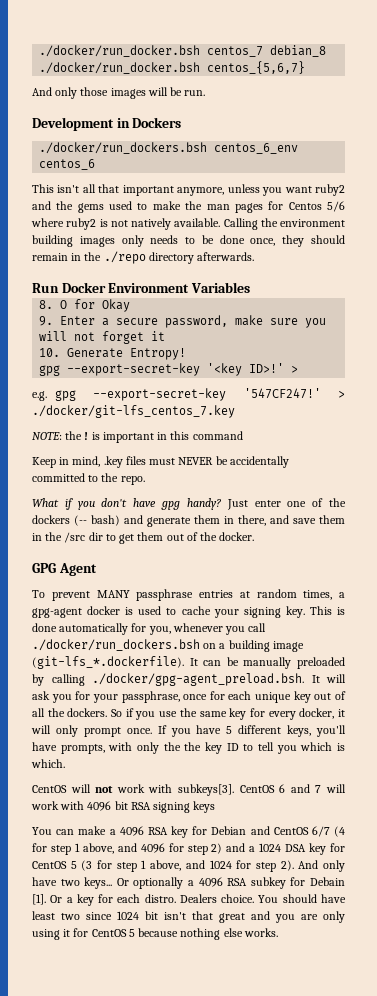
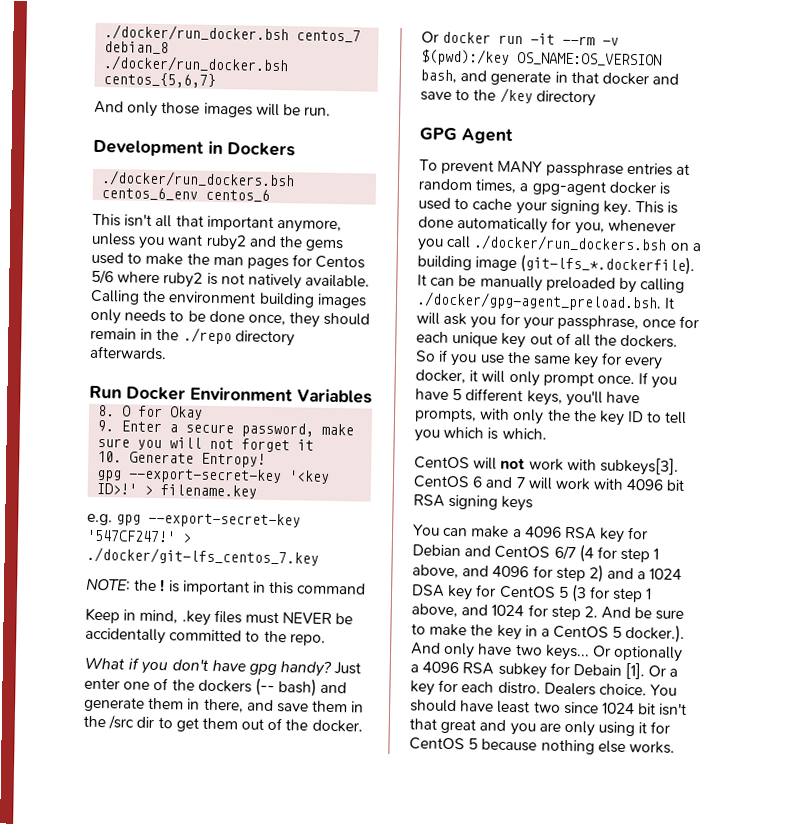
(299, 369) none -> [160,484,258,499] filename.key
(255, 536) none -> [421,31,620,46] [420,48,662,67] [420,69,680,86] [420,87,596,107] Or docker run -it --rm -v $(pwd):/key OS_NAME:OS_VERSION bash, and generate in that docker and save to the /key directory
[280,860,294,871] 2). -> [583,606,685,620] [411,623,686,643] 2. And be sure to make the key in a CentOS 5 docker.).

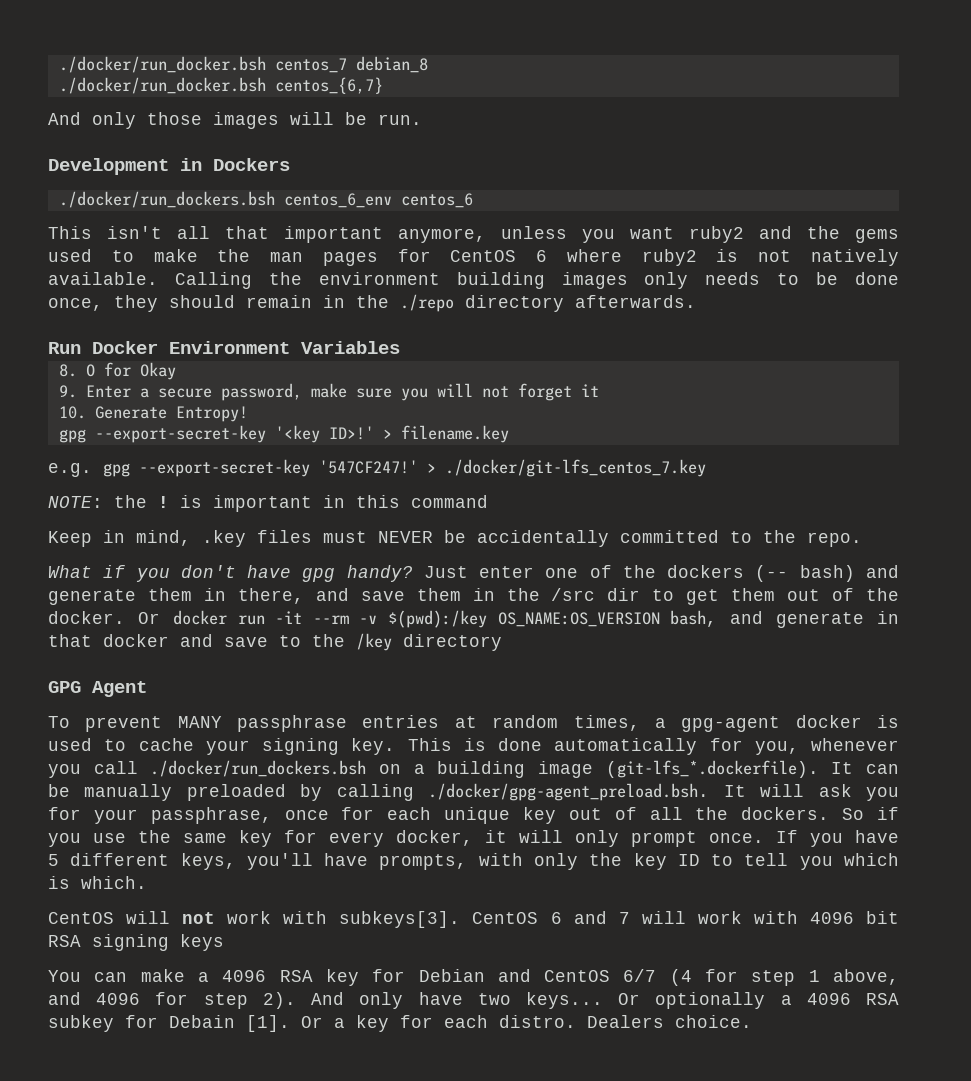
[103,72,217,88] centos_{5,6,7} -> [274,77,383,94] centos_{6,7}
[315,255,366,269] [91,269,114,285] Centos 5/6 -> [450,250,548,262] CentOS 6
[572,410,597,422] the -> (623, 859) none
[588,564,683,583] [411,584,653,603] [411,603,685,621] [411,623,686,643] 2) and a 1024 DSA key for CentOS 5 (3 for step 1 above, and 1024 for step 2. And be sure to make the key in a CentOS 5 docker.). -> [262,992,296,1009] 2).
[650,684,678,696] [410,699,688,717] [409,718,671,737] [409,737,675,755] You should have least two since 1024 bit isn't that great and you are only using it for CentOS 5 because nothing else works. -> (752, 1021) none

